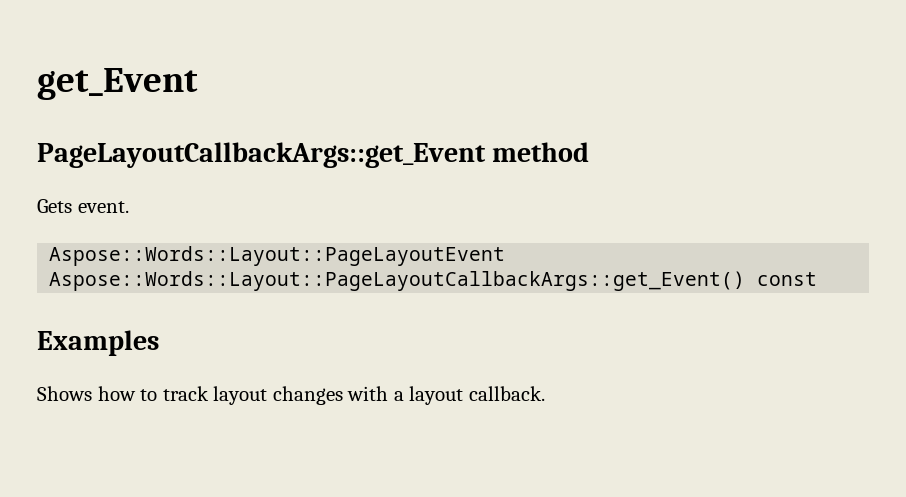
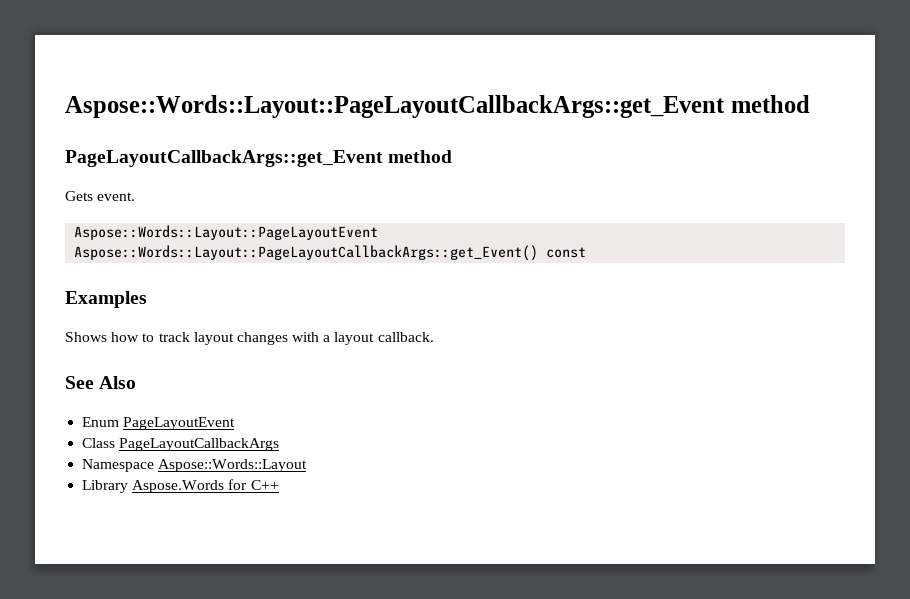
[37,68,198,100] get_Event -> [65,95,810,118] Aspose::Words::Layout::PageLayoutCallbackArgs::get_Event method
(545, 393) none -> [65,376,137,389] [82,417,236,430] [82,438,280,451] [82,459,308,472] [82,479,279,493] // See Also // Enum PageLayoutEvent // Class PageLayoutCallbackArgs // Namespace Aspose::Words::Layout // Library Aspose.Words for C++

